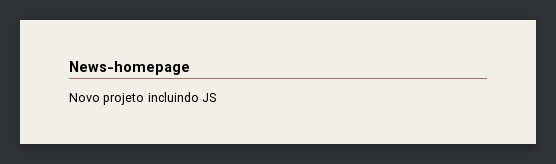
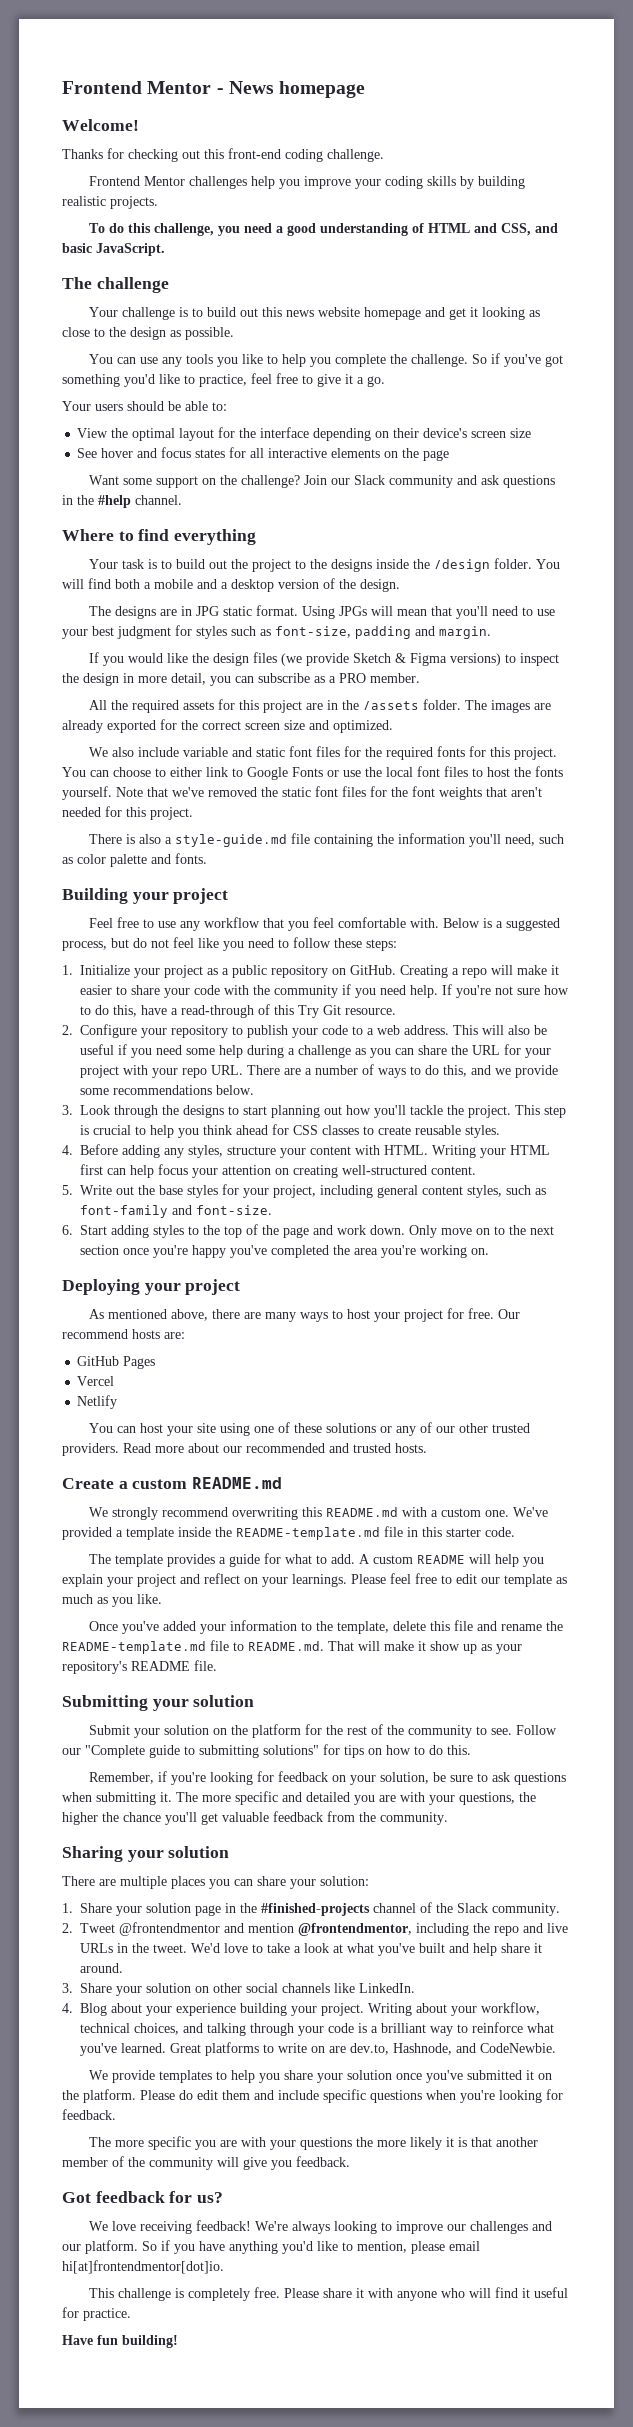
[69,61,190,75] [69,92,217,105] News-homepage // Novo projeto incluindo JS -> [62,81,366,98] [62,119,139,131] [62,148,384,162] [89,176,526,189] [62,196,158,209] [89,223,559,236] [62,243,165,256] [62,277,169,293] [89,307,541,320] [62,327,234,340] [89,353,564,367] [62,373,385,387] [62,401,227,411] [77,427,532,441] [77,447,450,461] [89,475,556,488] [62,495,182,508] [62,529,257,545] [89,558,561,572] [62,578,400,592] [89,605,556,619] [62,625,491,639] [89,652,560,666] [62,673,420,686] [89,699,552,713] [62,719,393,733] [89,746,558,760] [62,766,563,780] [62,786,542,800] [62,806,193,820] [89,833,565,847] [62,853,207,867] [62,888,229,904] [89,917,561,931] [62,937,397,951] [62,965,559,978] [80,984,569,998] [80,1004,396,1018] [62,1024,547,1038] [80,1044,551,1058] [80,1064,558,1078] [80,1085,254,1095] [62,1105,566,1118] [80,1124,500,1138] [62,1144,550,1158] [80,1164,476,1178] [62,1184,546,1198] [80,1205,272,1218] [62,1224,554,1238] [80,1245,489,1258] [62,1279,241,1295] [89,1308,521,1322] [62,1329,185,1339] [77,1356,156,1369] [77,1376,115,1386] [77,1395,118,1409] [89,1422,531,1436] [62,1443,427,1456] [62,1477,283,1489] [89,1507,549,1520] [62,1526,515,1540] [89,1553,545,1567] [62,1573,567,1587] [62,1594,162,1607] [89,1620,564,1634] [62,1640,522,1654] [62,1660,217,1674] [62,1695,255,1711] [89,1724,558,1738] [62,1744,471,1758] [89,1771,567,1785] [62,1791,536,1805] [62,1811,448,1825] [62,1846,230,1862] [62,1876,369,1889] [62,1902,560,1916] [62,1922,568,1936] [80,1943,542,1956] [80,1963,123,1973] [62,1983,415,1996] [62,2002,540,2016] [80,2022,554,2036] [80,2042,556,2056] [89,2070,553,2083] [62,2089,563,2103] [62,2109,116,2120] [89,2136,539,2150] [62,2156,350,2170] [62,2191,224,2203] [89,2220,553,2234] [62,2240,480,2254] [62,2260,224,2274] [89,2287,569,2301] [62,2307,131,2321] [62,2335,178,2348] Frontend Mentor - News homepage // Welcome! // Thanks for checking out this front-end coding challenge. // Frontend Mentor challenges help you improve your coding skills by building realistic projects. // To do this challenge, you need a good understanding of HTML and CSS, and basic JavaScript. // The challenge // Your challenge is to build out this news website homepage and get it looking as close to the design as possible. // You can use any tools you like to help you complete the challenge. So if you've got something you'd like to practice, feel free to give it a go. // Your users should be able to: // View the optimal layout for the interface depending on their device's screen size // See hover and focus states for all interactive elements on the page // Want some support on the challenge? Join our Slack community and ask questions in the #help channel. // Where to find everything // Your task is to build out the project to the designs inside the /design folder. You will find both a mobile and a desktop version of the design. // The designs are in JPG static format. Using JPGs will mean that you'll need to use your best judgment for styles such as font-size, padding and margin. // If you would like the design files (we provide Sketch & Figma versions) to inspect the design in more detail, you can subscribe as a PRO member. // All the required assets for this project are in the /assets folder. The images are already exported for the correct screen size and optimized. // We also include variable and static font files for the required fonts for this project. You can choose to either link to Google Fonts or use the local font files to host the fonts yourself. Note that we've removed the static font files for the font weights that aren't needed for this project. // There is also a style-guide.md file containing the information you'll need, such as color palette and fonts. // Building your project // Feel free to use any workflow that you feel comfortable with. Below is a suggested process, but do not feel like you need to follow these steps: // 1. Initialize your project as a public repository on GitHub. Creating a repo will make it easier to share your code with the community if you need help. If you're not sure how to do this, have a read-through of this Try Git resource. // 2. Configure your repository to publish your code to a web address. This will also be useful if you need some help during a challenge as you can share the URL for your project with your repo URL. There are a number of ways to do this, and we provide some recommendations below. // 3. Look through the designs to start planning out how you'll tackle the project. This step is crucial to help you think ahead for CSS classes to create reusable styles. // 4. Before adding any styles, structure your content with HTML. Writing your HTML first can help focus your attention on creating well-structured content. // 5. Write out the base styles for your project, including general content styles, such as font-family and font-size. // 6. Start adding styles to the top of the page and work down. Only move on to the next section once you're happy you've completed the area you're working on. // Deploying your project // As mentioned above, there are many ways to host your project for free. Our recommend hosts are: // GitHub Pages // Vercel // Netlify // You can host your site using one of these solutions or any of our other trusted providers. Read more about our recommended and trusted hosts. // Create a custom README.md // We strongly recommend overwriting this README.md with a custom one. We've provided a template inside the README-template.md file in this starter code. // The template provides a guide for what to add. A custom README will help you explain your project and reflect on your learnings. Please feel free to edit our template as much as you like. // Once you've added your information to the template, delete this file and rename the README-template.md file to README.md. That will make it show up as your repository's README file. // Submitting your solution // Submit your solution on the platform for the rest of the community to see. Follow our "Complete guide to submitting solutions" for tips on how to do this. // Remember, if you're looking for feedback on your solution, be sure to ask questions when submitting it. The more specific and detailed you are with your questions, the higher the chance you'll get valuable feedback from the community. // Sharing your solution // There are multiple places you can share your solution: // 1. Share your solution page in the #finished-projects channel of the Slack community. // 2. Tweet @frontendmentor and mention @frontendmentor, including the repo and live URLs in the tweet. We'd love to take a look at what you've built and help share it around. // 3. Share your solution on other social channels like LinkedIn. // 4. Blog about your experience building your project. Writing about your workflow, technical choices, and talking through your code is a brilliant way to reinforce what you've learned. Great platforms to write on are dev.to, Hashnode, and CodeNewbie. // We provide templates to help you share your solution once you've submitted it on the platform. Please do edit them and include specific questions when you're looking for feedback. // The more specific you are with your questions the more likely it is that another member of the community will give you feedback. // Got feedback for us? // We love receiving feedback! We're always looking to improve our challenges and our platform. So if you have anything you'd like to mention, please email hi[at]frontendmentor[dot]io. // This challenge is completely free. Please share it with anyone who will find it useful for practice. // Have fun building!

